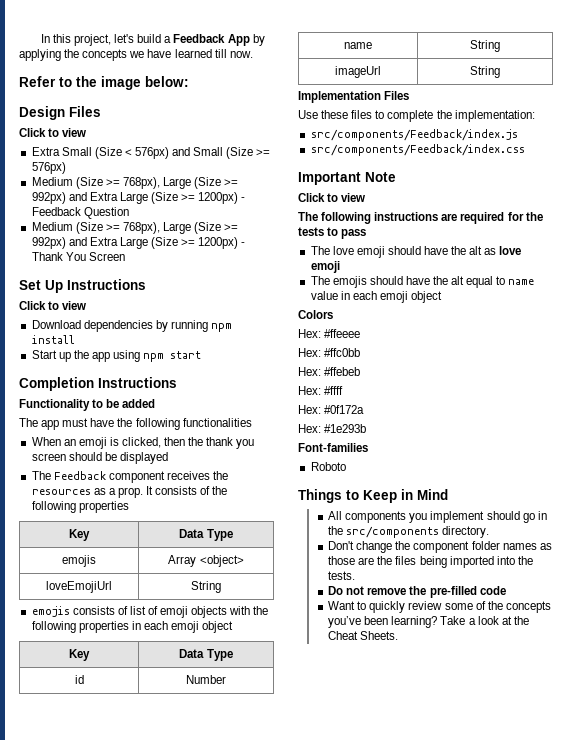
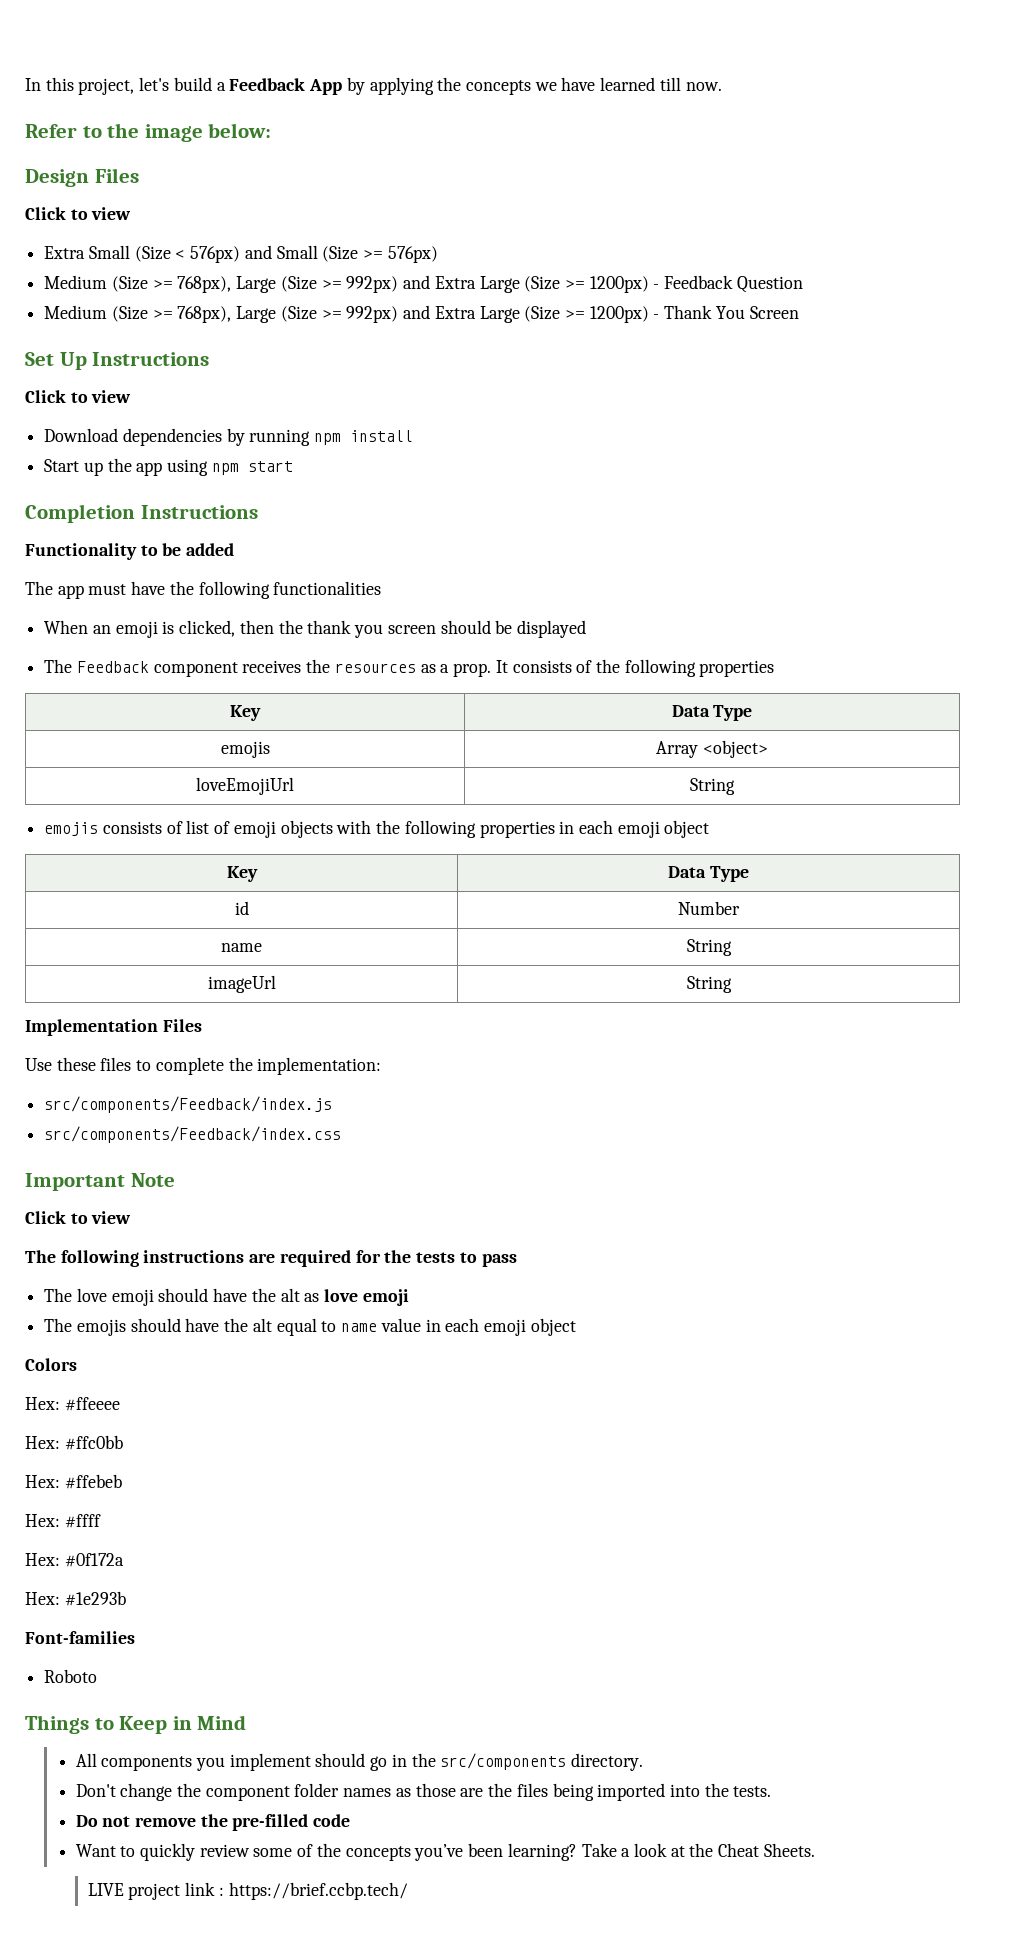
(399, 635) none -> [87,1882,408,1900] // LIVE project link : https://brief.ccbp.tech/

